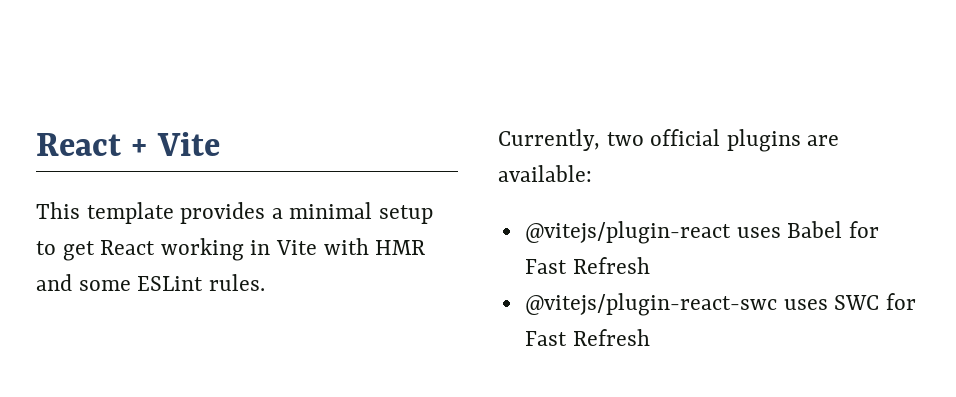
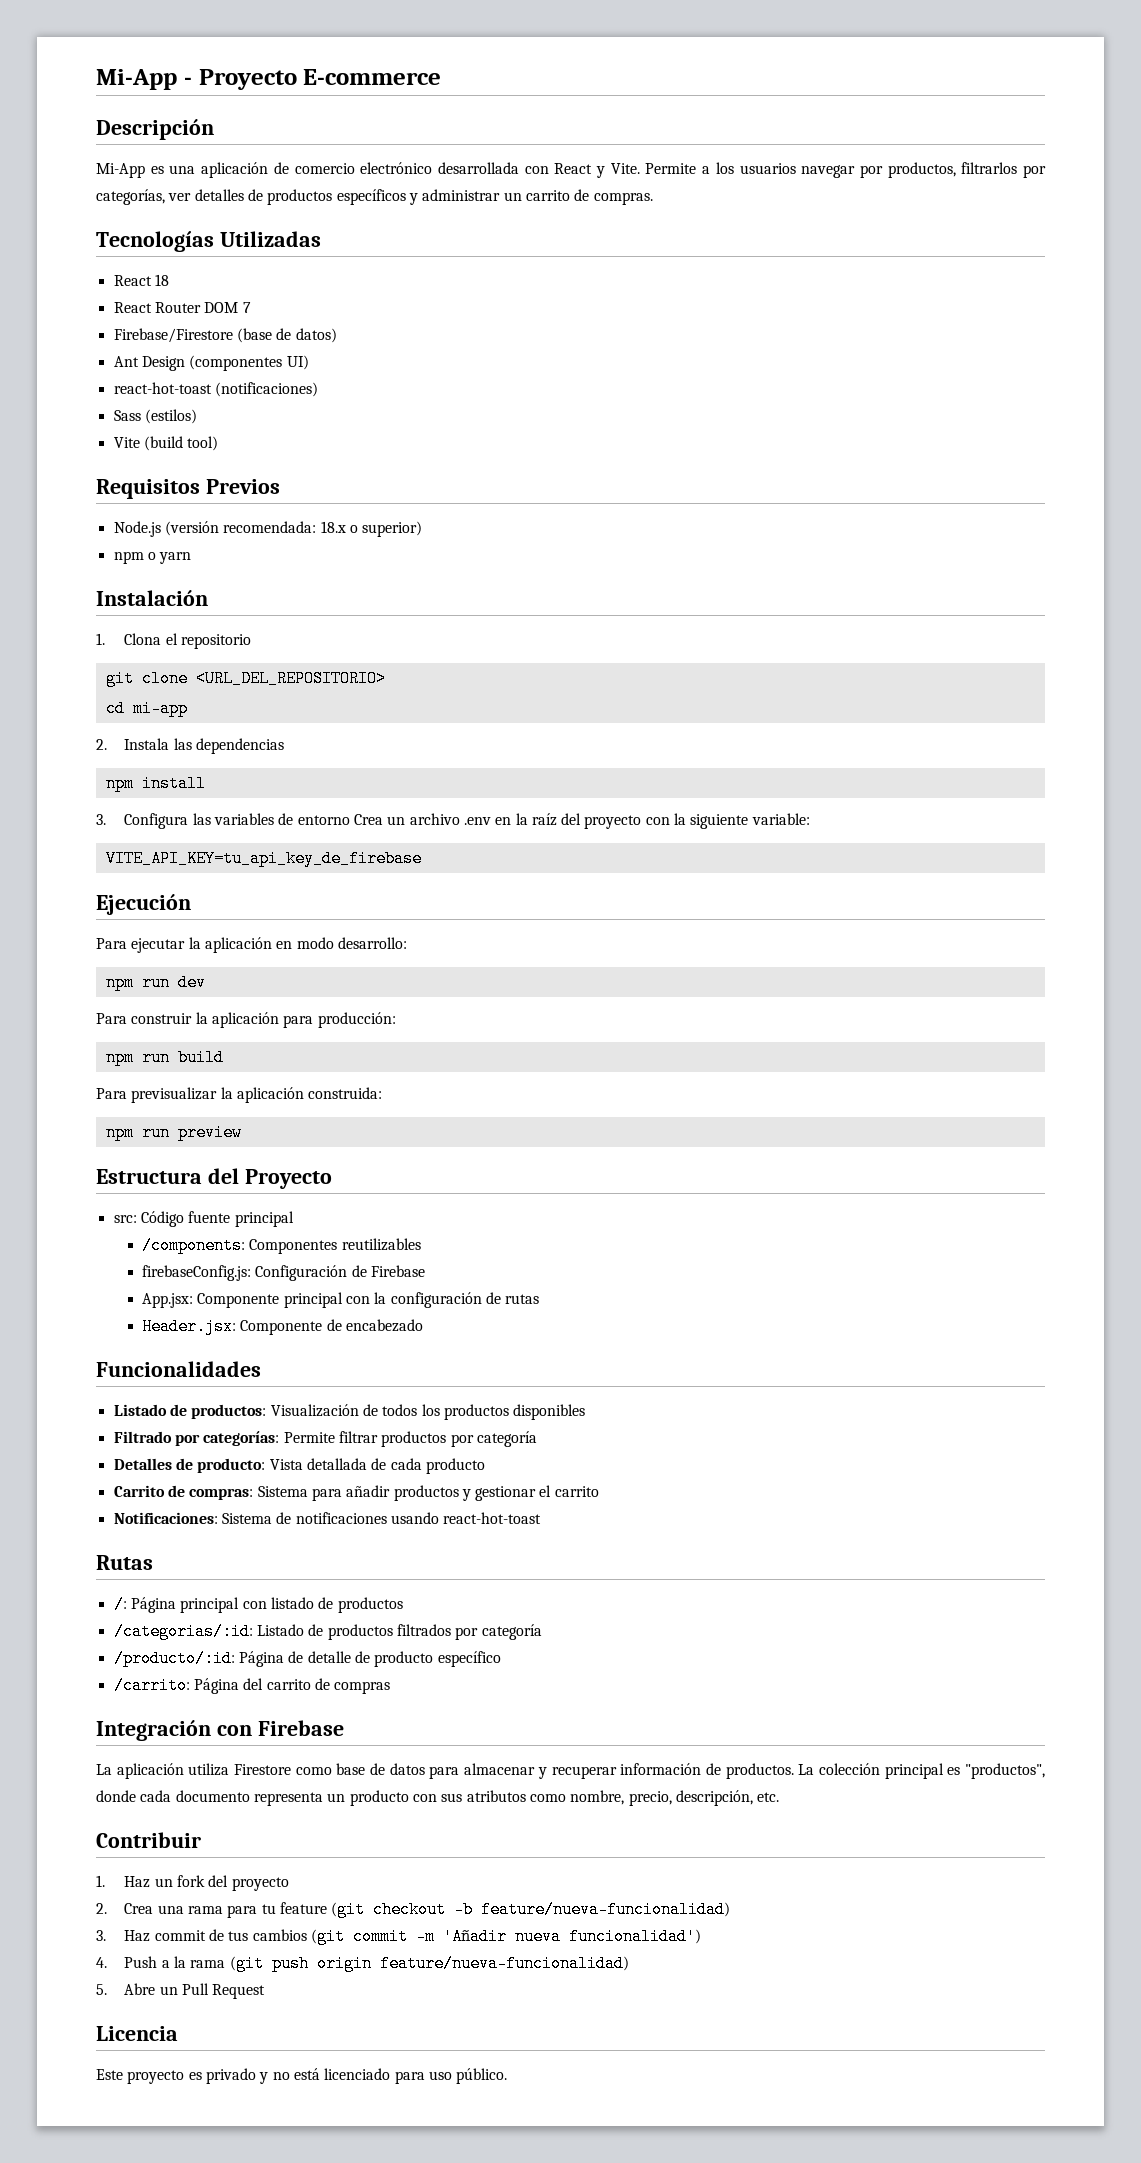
[36,132,220,156] [36,202,434,224] [36,238,426,261] [36,274,265,291] [498,129,840,152] [498,165,592,182] [524,221,879,244] [524,257,650,274] [524,293,916,316] [524,329,650,346] React + Vite // This template provides a minimal setup to get React working in Vite with HMR and some ESLint rules. // Currently, two official plugins are available: // @vitejs/plugin-react uses Babel for Fast Refresh // @vitejs/plugin-react-swc uses SWC for Fast Refresh -> [96,69,442,90] [96,119,214,140] [96,162,1047,178] [96,189,653,205] [96,231,321,252] [113,274,169,286] [113,302,251,313] [113,328,337,343] [113,355,309,371] [113,382,318,397] [113,409,197,424] [113,436,219,451] [96,479,280,499] [113,521,423,537] [113,551,192,564] [96,590,208,606] [96,633,251,649] [105,670,386,687] [105,700,188,717] [96,738,284,754] [105,775,206,792] [96,813,810,829] [105,850,422,867] [96,894,191,915] [96,937,407,953] [105,974,206,991] [96,1012,396,1028] [105,1049,224,1066] [96,1087,383,1103] [105,1124,242,1141] [96,1168,332,1189] [113,1211,294,1227] [141,1237,421,1254] [141,1265,425,1281] [141,1292,540,1308] [141,1318,423,1335] [96,1361,261,1377] [113,1404,586,1420] [113,1431,537,1447] [113,1458,485,1474] [113,1485,599,1501] [113,1512,542,1524] [96,1555,153,1570] [113,1596,403,1613] [113,1623,542,1640] [113,1650,501,1667] [113,1677,391,1694] [96,1720,344,1741] [96,1763,1046,1779] [96,1790,780,1806] [96,1832,201,1848] [96,1875,289,1891] [96,1901,731,1918] [96,1928,701,1945] [96,1955,629,1972] [96,1983,266,1999] [96,2026,178,2041] [96,2068,508,2084] Mi-App - Proyecto E-commerce // Descripción // Mi-App es una aplicación de comercio electrónico desarrollada con React y Vite. Permite a los usuarios navegar por productos, filtrarlos por categorías, ver detalles de productos específicos y administrar un carrito de compras. // Tecnologías Utilizadas // React 18 // React Router DOM 7 // Firebase/Firestore (base de datos) // Ant Design (componentes UI) // react-hot-toast (notificaciones) // Sass (estilos) // Vite (build tool) // Requisitos Previos // Node.js (versión recomendada: 18.x o superior) // npm o yarn // Instalación // 1. Clona el repositorio // git clone <URL_DEL_REPOSITORIO> // cd mi-app // 2. Instala las dependencias // npm install // 3. Configura las variables de entorno Crea un archivo .env en la raíz del proyecto con la siguiente variable: // VITE_API_KEY=tu_api_key_de_firebase // Ejecución // Para ejecutar la aplicación en modo desarrollo: // npm run dev // Para construir la aplicación para producción: // npm run build // Para previsualizar la aplicación construida: // npm run preview // Estructura del Proyecto // src: Código fuente principal // /components: Componentes reutilizables // firebaseConfig.js: Configuración de Firebase // App.jsx: Componente principal con la configuración de rutas // Header.jsx: Componente de encabezado // Funcionalidades // Listado de productos: Visualización de todos los productos disponibles // Filtrado por categorías: Permite filtrar productos por categoría // Detalles de producto: Vista detallada de cada producto // Carrito de compras: Sistema para añadir productos y gestionar el carrito // Notificaciones: Sistema de notificaciones usando react-hot-toast // Rutas // /: Página principal con listado de productos // /categorias/:id: Listado de productos filtrados por categoría // /producto/:id: Página de detalle de producto específico // /carrito: Página del carrito de compras // Integración con Firebase // La aplicación utiliza Firestore como base de datos para almacenar y recuperar información de productos. La colección principal es "productos", donde cada documento representa un producto con sus atributos como nombre, precio, descripción, etc. // Contribuir // 1. Haz un fork del proyecto // 2. Crea una rama para tu feature (git checkout -b feature/nueva-funcionalidad) // 3. Haz commit de tus cambios (git commit -m 'Añadir nueva funcionalidad') // 4. Push a la rama (git push origin feature/nueva-funcionalidad) // 5. Abre un Pull Request // Licencia // Este proyecto es privado y no está licenciado para uso público.

